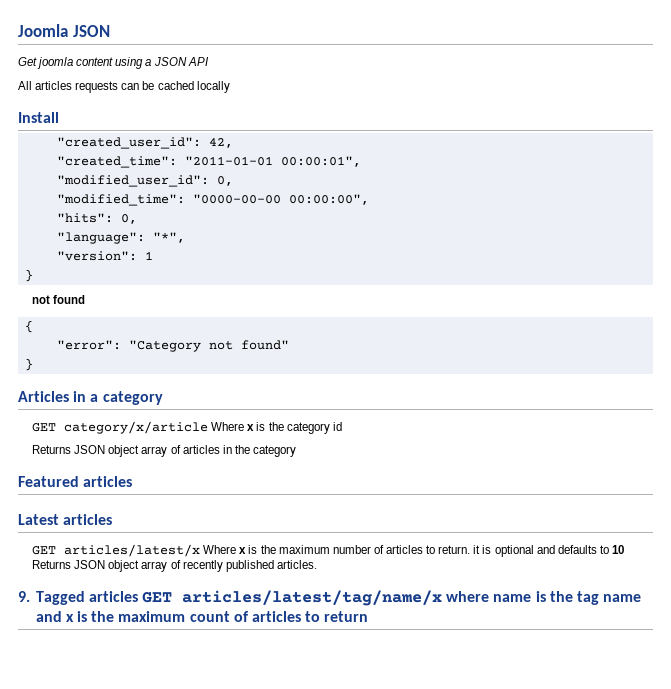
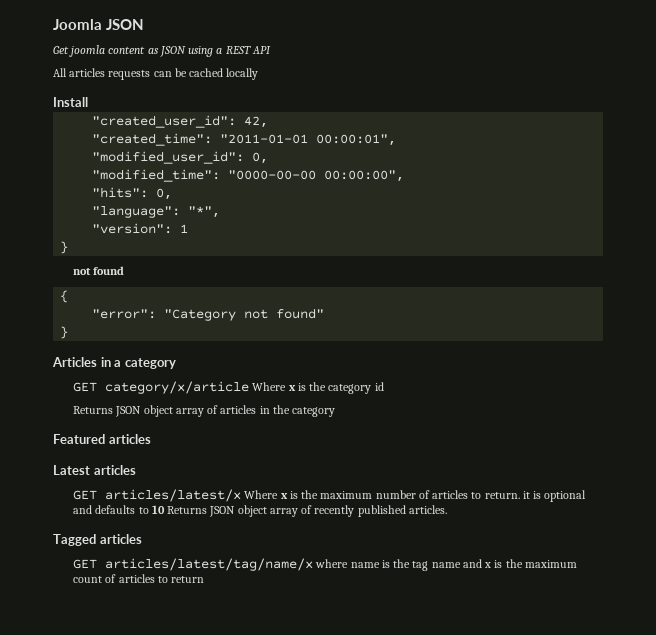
(114, 61) none -> [147,46,186,57] as JSON
[153,57,187,66] JSON -> [225,46,251,54] REST
[18,591,30,602] 9. -> (447, 509) none
(138, 596) none -> (142, 539) //

